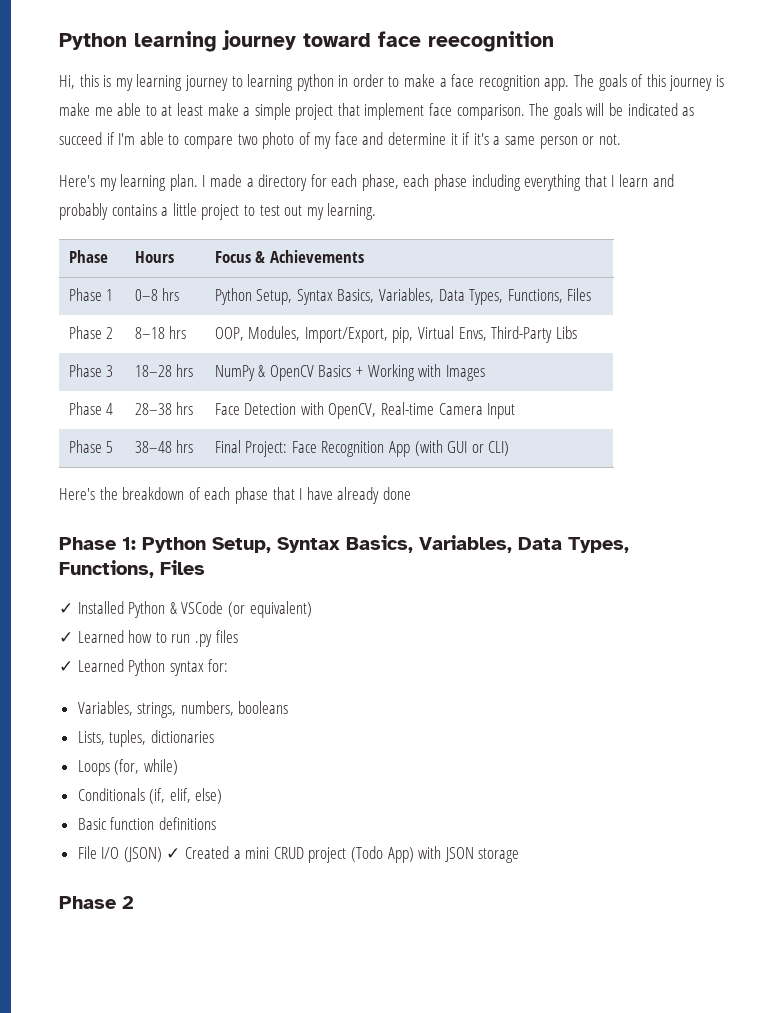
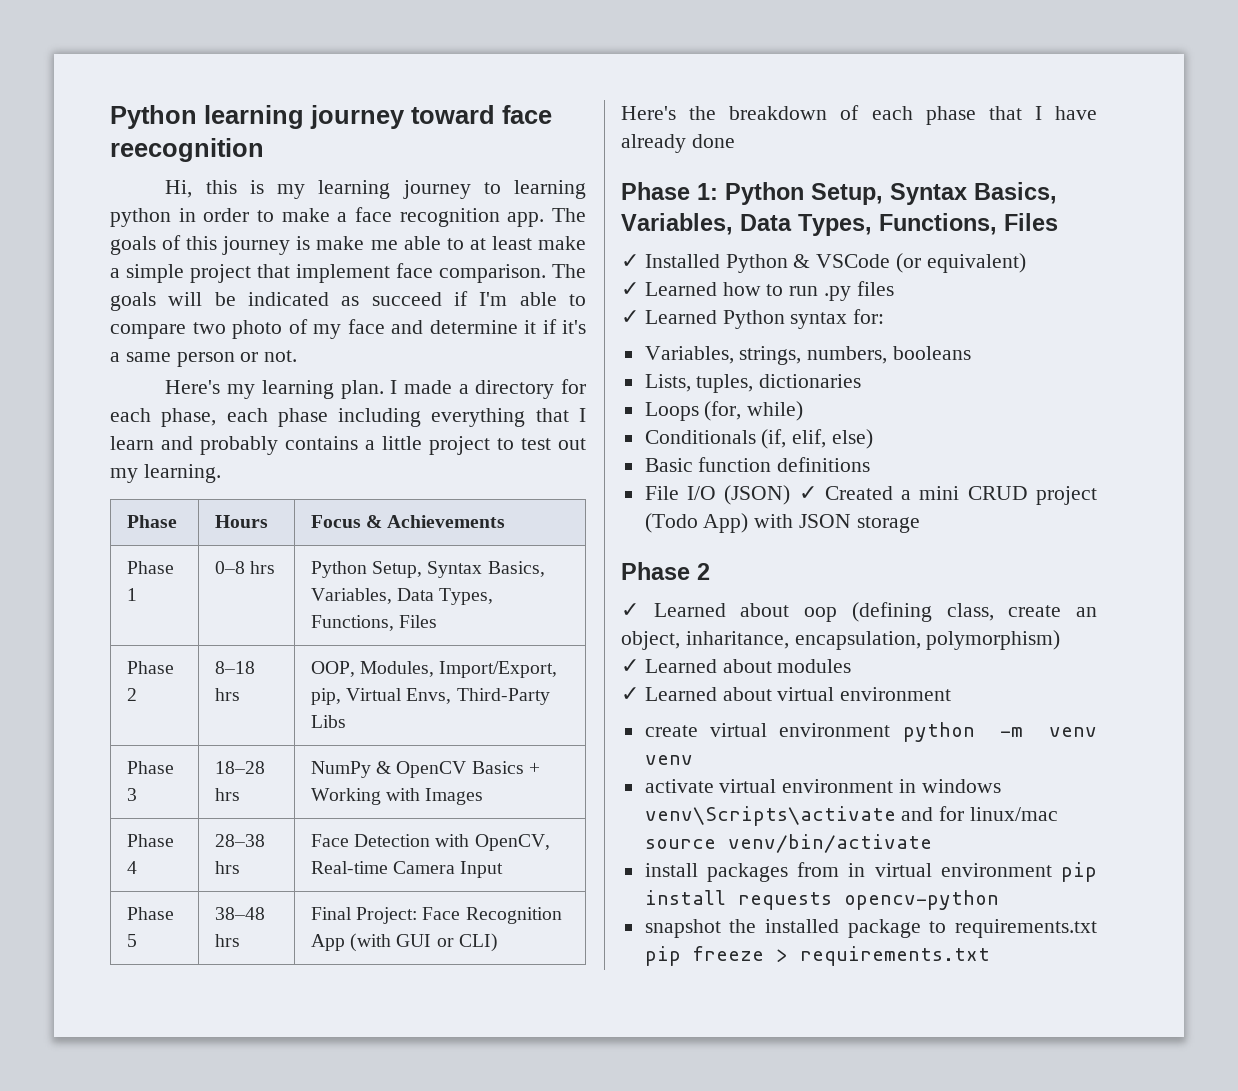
(134, 902) none -> [621,602,1097,622] [621,630,1061,650] [621,659,852,673] [621,687,952,701] [644,722,1097,742] [644,755,693,765] [644,779,1001,793] [644,806,1059,826] [644,834,932,853] [644,862,1097,882] [644,890,999,910] [644,919,1097,938] [644,946,990,966] // ✓ Learned about oop (defining class, create an object, inharitance, encapsulation, polymorphism) // ✓ Learned about modules // ✓ Learned about virtual environment // create virtual environment python -m venv venv // activate virtual environment in windows venv\Scripts\activate and for linux/mac source venv/bin/activate // install packages from in virtual environment pip install requests opencv-python // snapshot the installed package to requirements.txt pip freeze > requirements.txt

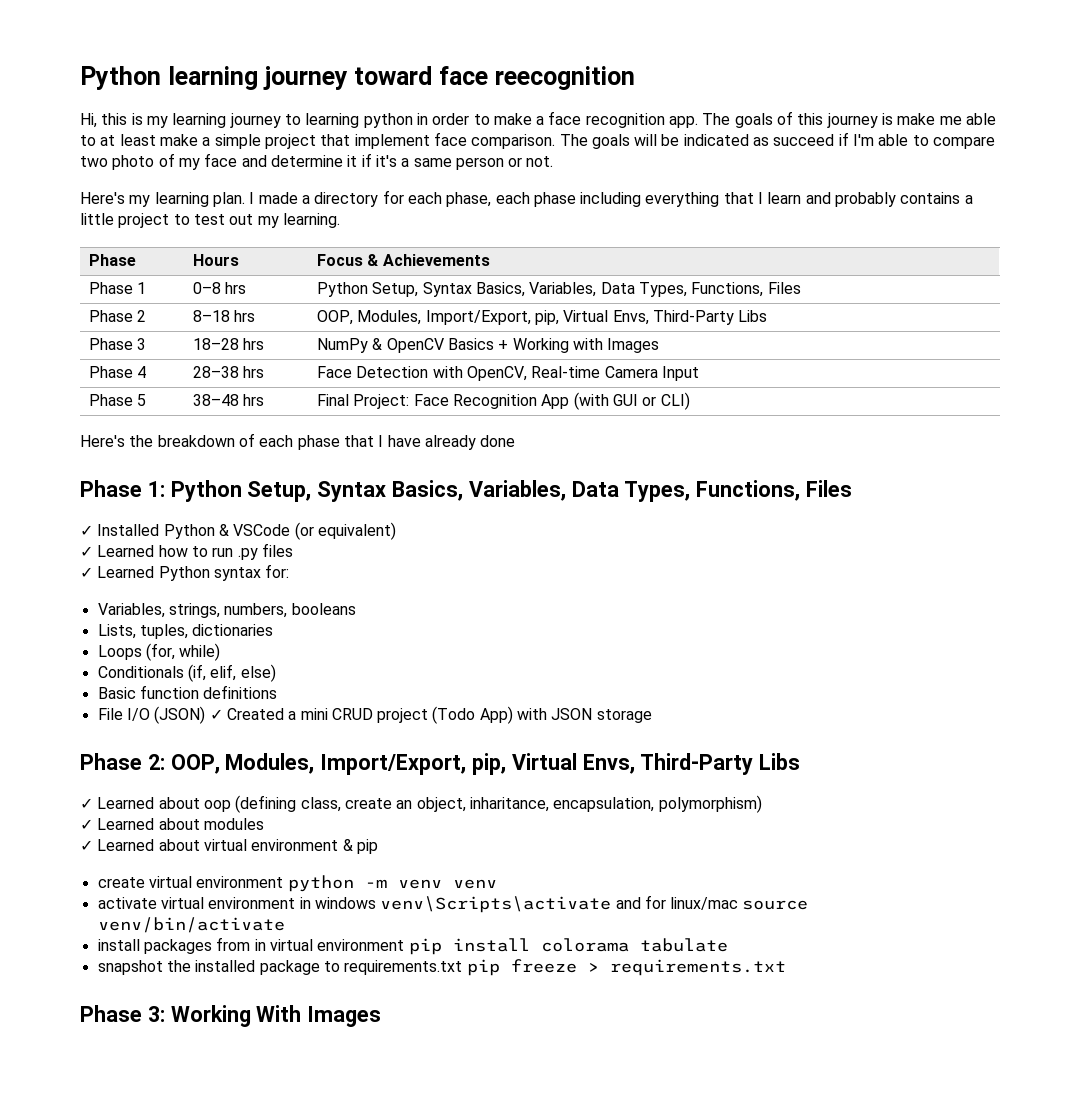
[697,563,710,580] 2 -> [147,753,801,775] 2: OOP, Modules, Import/Export, pip, Virtual Envs, Third-Party Libs
(952, 694) none -> [342,839,378,854] & pip
[737,890,999,910] requests opencv-python -> [540,938,728,952] colorama tabulate
(990, 956) none -> [80,1005,382,1027] // Phase 3: Working With Images

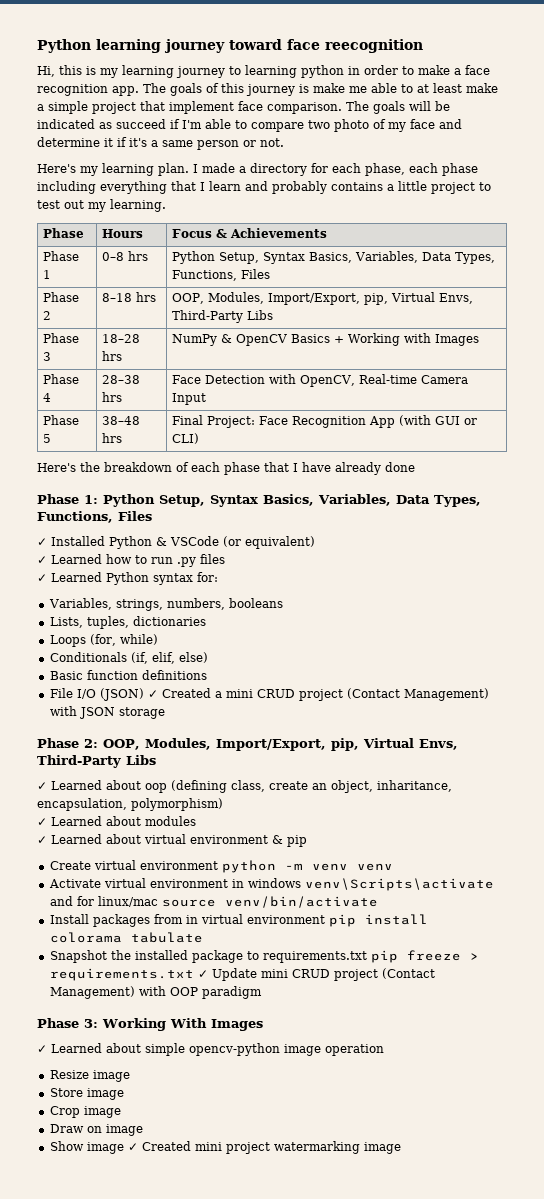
[432,706,513,724] (Todo App) -> [346,688,489,701] (Contact Management)
[97,877,145,888] create -> [49,861,91,870] Create
[97,897,157,909] activate -> [48,879,101,888] Activate
[97,939,140,951] install -> [49,914,89,924] Install
[97,960,163,975] snapshot -> [49,950,107,963] Snapshot
(786, 967) none -> [197,968,435,981] [49,986,262,999] ✓ Update mini CRUD project (Contact Management) with OOP paradigm
(382, 1016) none -> [37,1043,384,1056] [49,1070,130,1082] [49,1088,124,1100] [49,1106,121,1118] [49,1124,143,1136] [49,1141,401,1154] // ✓ Learned about simple opencv-python image operation // Resize image // Store image // Crop image // Draw on image // Show image ✓ Created mini project watermarking image

